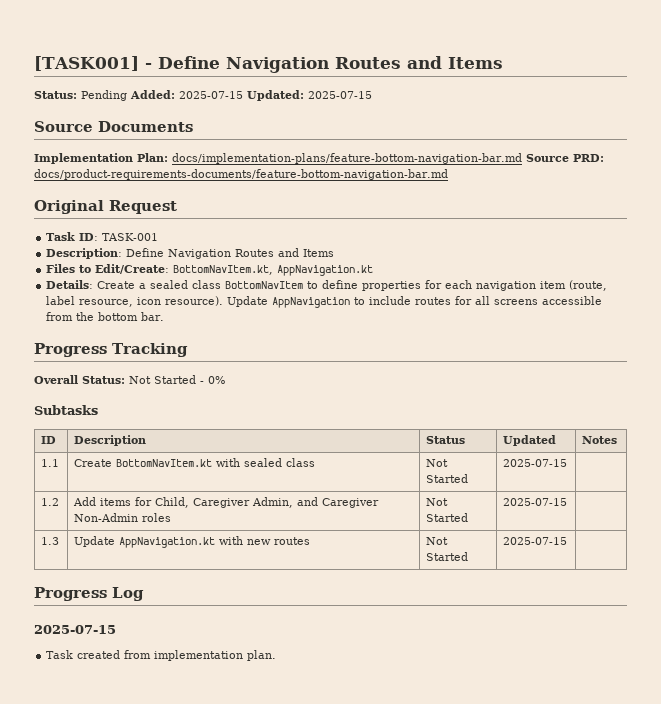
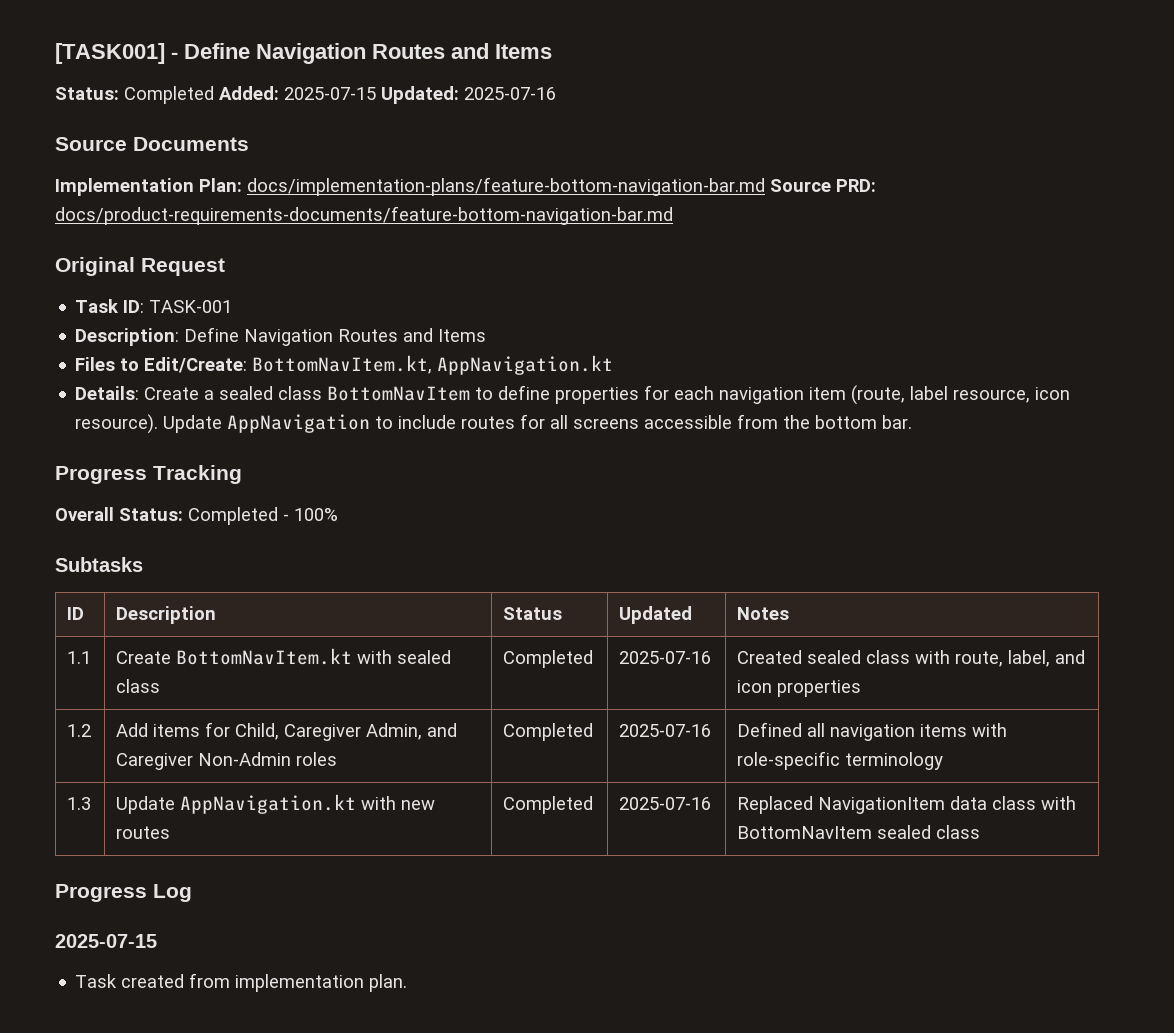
[81,90,127,101] Pending -> [124,86,214,104] Completed
[308,91,372,99] 2025-07-15 -> [464,87,556,100] 2025-07-16
[129,375,225,384] Not Started - 0% -> [188,507,338,525] Completed - 100%
[426,459,449,467] [426,474,469,483] [503,459,568,467] Not Started | 2025-07-15 | -> [503,650,594,668] [619,651,712,664] [737,650,1086,667] [737,680,862,697] Completed | 2025-07-16 | Created sealed class with route, label, and icon properties
[426,498,449,506] [426,513,469,522] [503,498,568,506] Not Started | 2025-07-15 | -> [503,723,594,741] [619,724,712,737] [737,722,1008,741] [737,751,944,770] Completed | 2025-07-16 | Defined all navigation items with role-specific terminology
[426,537,449,545] [426,552,469,561] [503,537,568,545] Not Started | 2025-07-15 | -> [503,796,594,814] [619,797,712,810] [737,796,1077,814] [737,825,981,839] Completed | 2025-07-16 | Replaced NavigationItem data class with BottomNavItem sealed class

